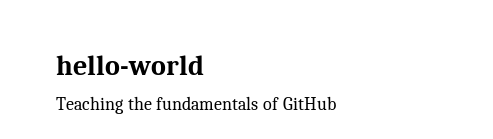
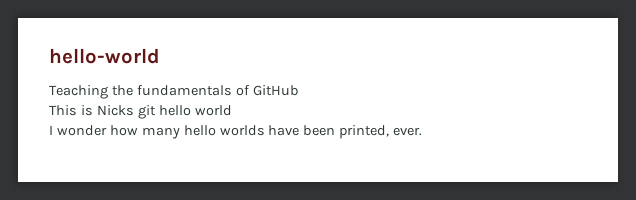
(336, 103) none -> [49,105,232,119] [49,125,423,139] // This is Nicks git hello world // I wonder how many hello worlds have been printed, ever.

